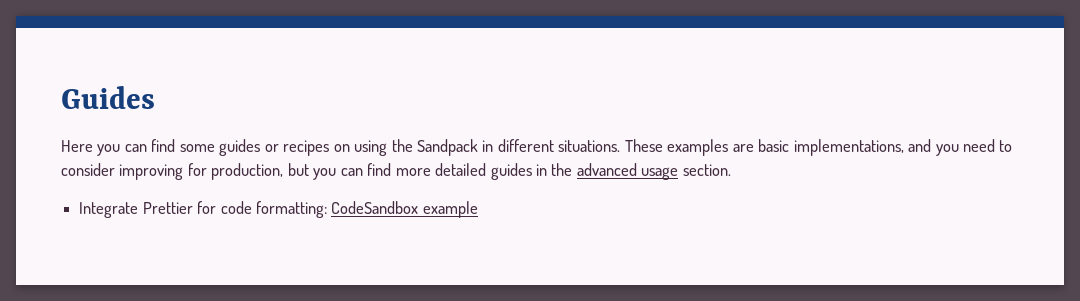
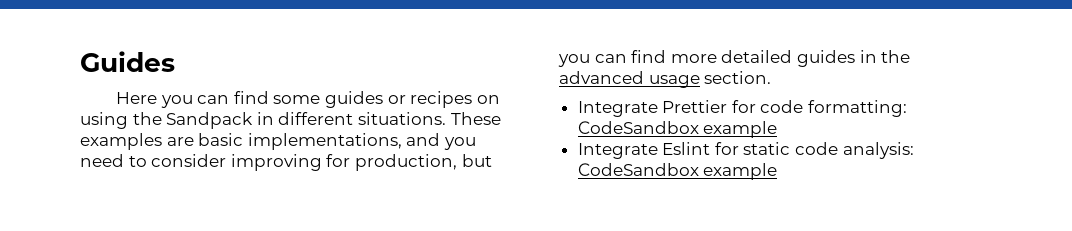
(478, 209) none -> [577,142,914,159] [577,163,778,180] // Integrate Eslint for static code analysis: CodeSandbox example

